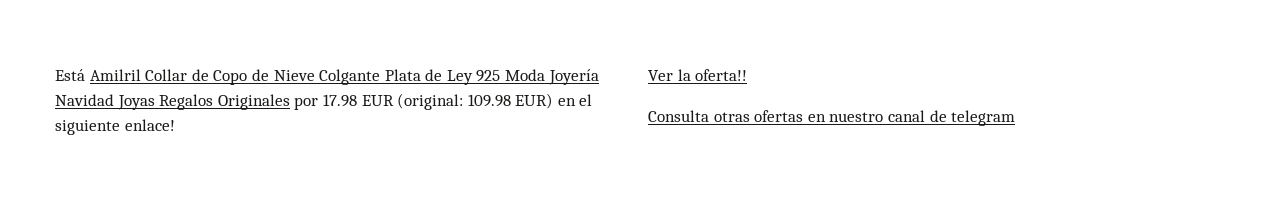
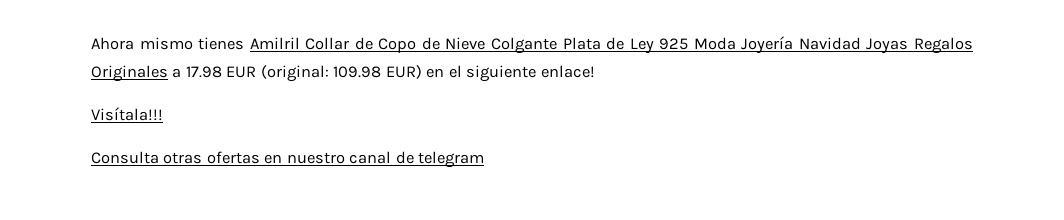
[55,69,85,81] Está -> [91,37,245,50] Ahora mismo tienes
[294,97,319,110] por -> [172,68,182,78] a
[648,69,748,81] Ver la oferta!! -> [91,107,163,121] Visítala!!!

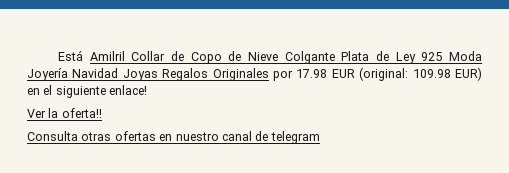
[91,37,245,50] Ahora mismo tienes -> [58,50,84,61] Está
[172,68,182,78] a -> [273,70,293,81] por
[91,107,163,121] Visítala!!! -> [27,108,102,118] Ver la oferta!!

